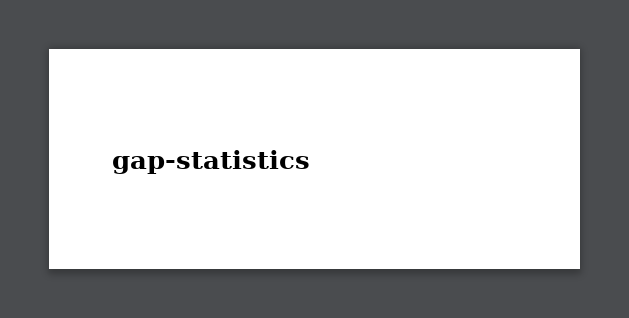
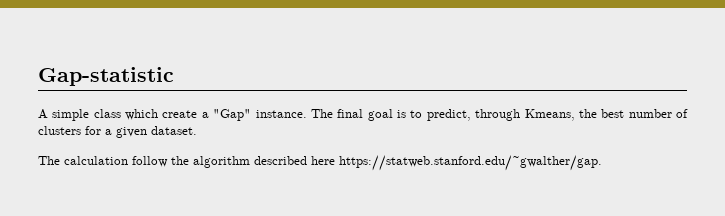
[112,150,310,174] gap-statistics -> [38,67,174,86] [38,109,688,121] [38,126,197,138] [38,155,602,171] Gap-statistic // A simple class which create a "Gap" instance. The final goal is to predict, through Kmeans, the best number of clusters for a given dataset. // The calculation follow the algorithm described here https://statweb.stanford.edu/~gwalther/gap.

